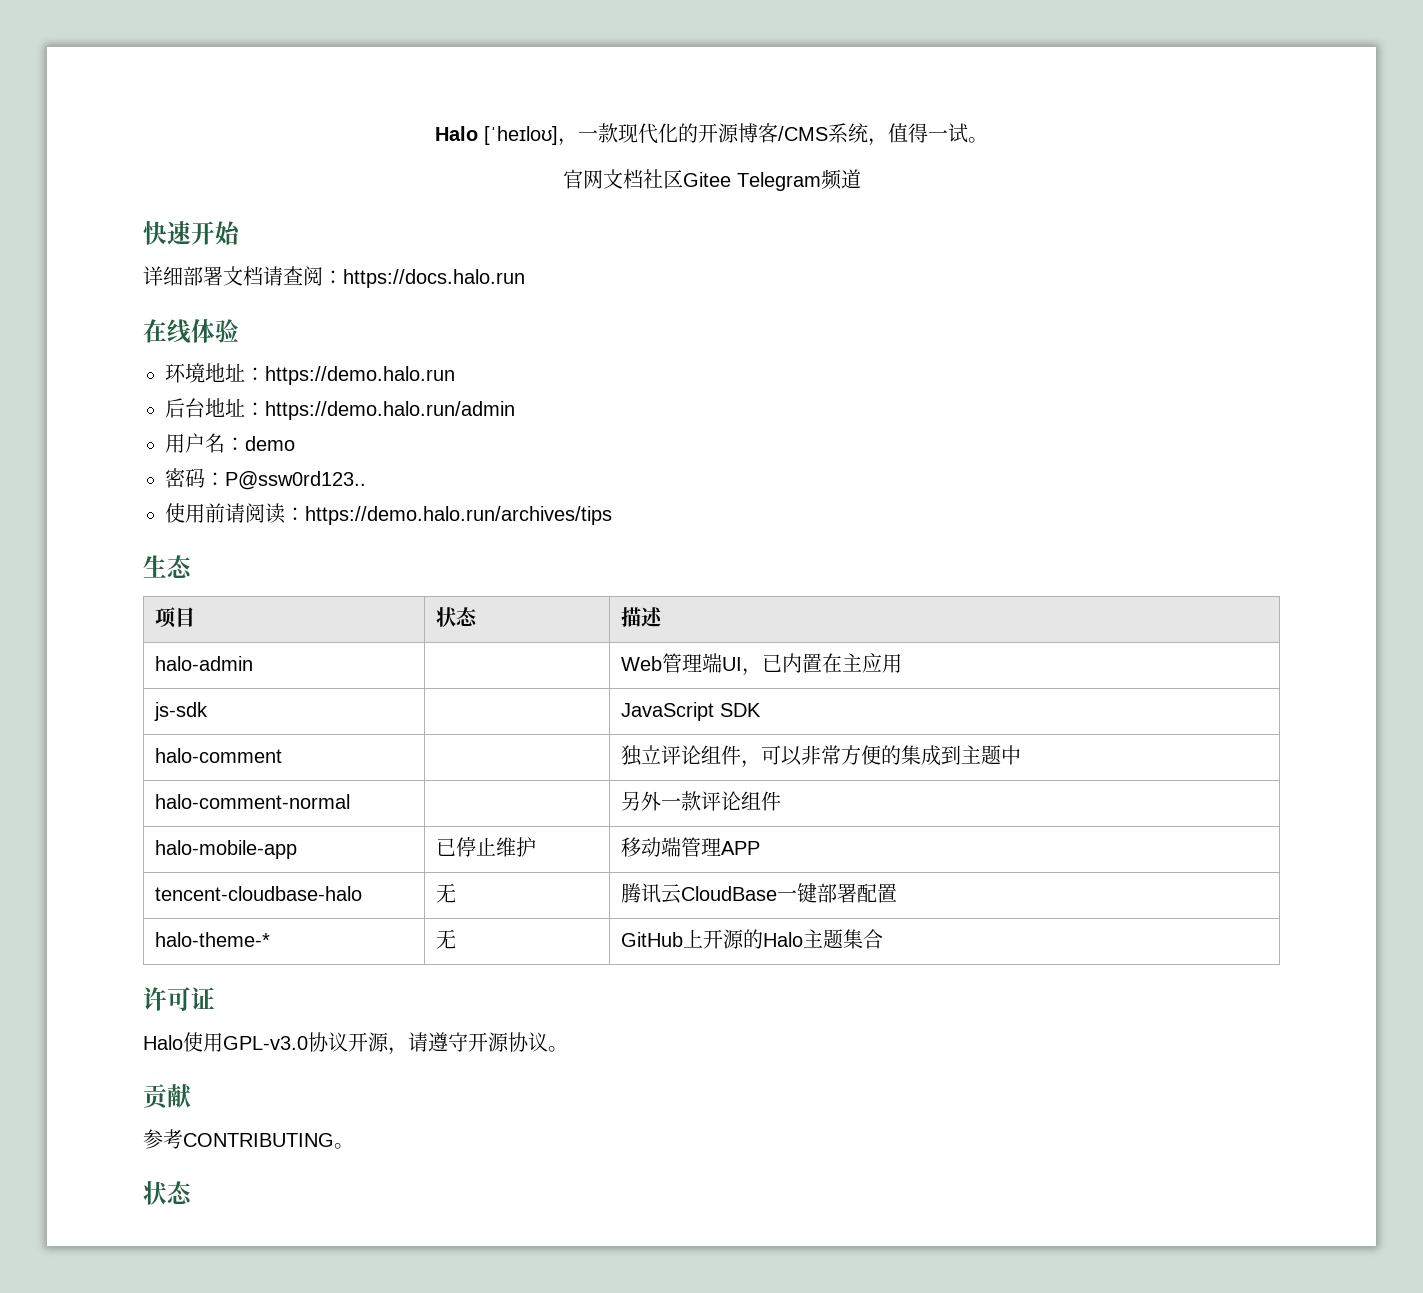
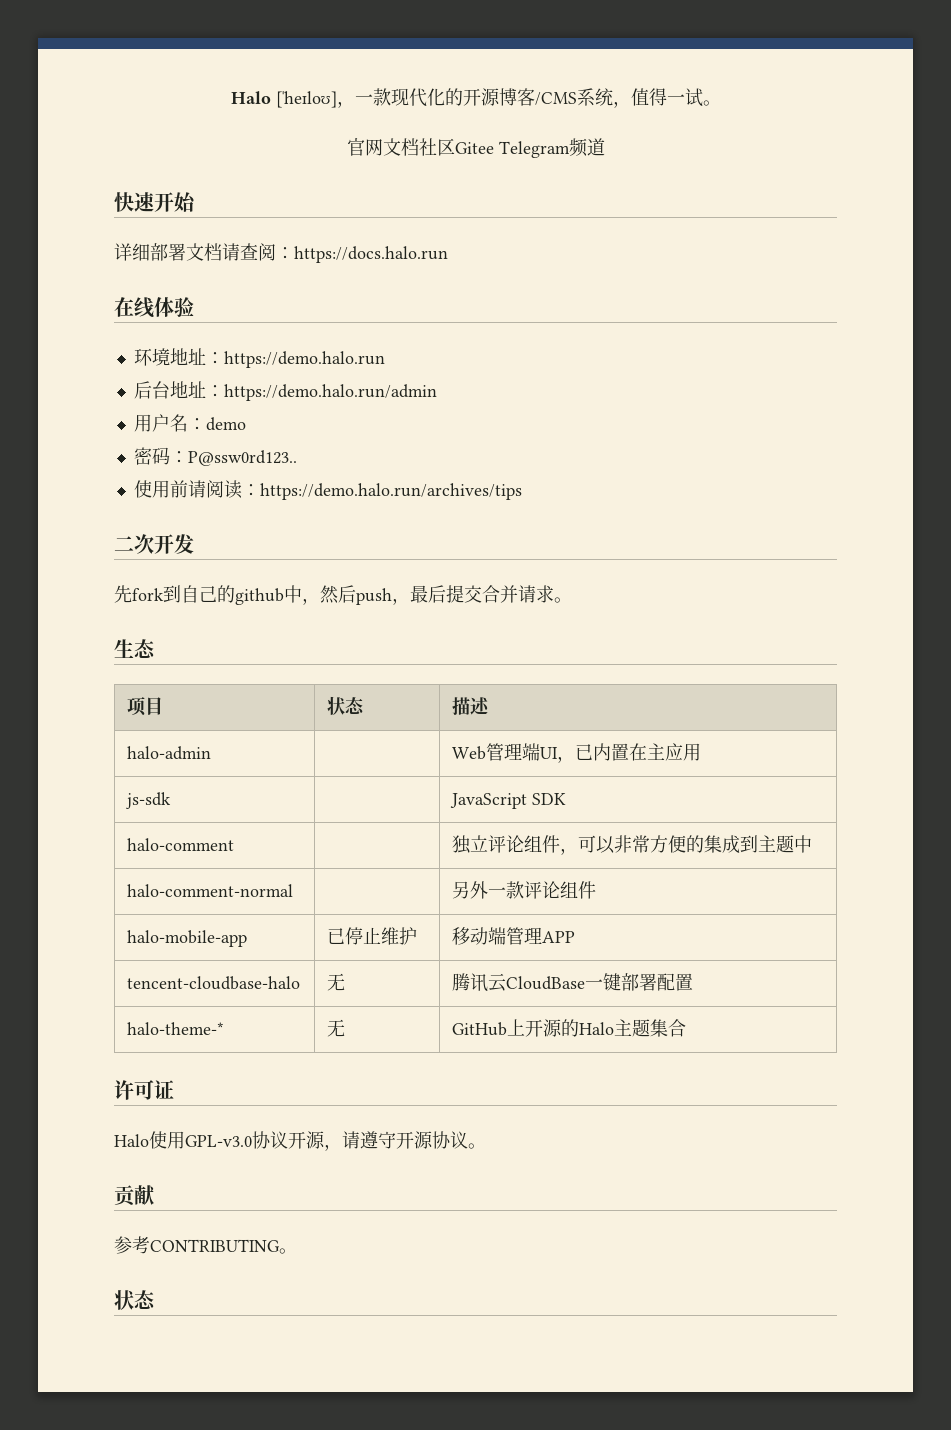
(612, 515) none -> [114,534,194,554] [114,585,572,605] // 二次开发 // 先fork到自己的github中，然后push，最后提交合并请求。

